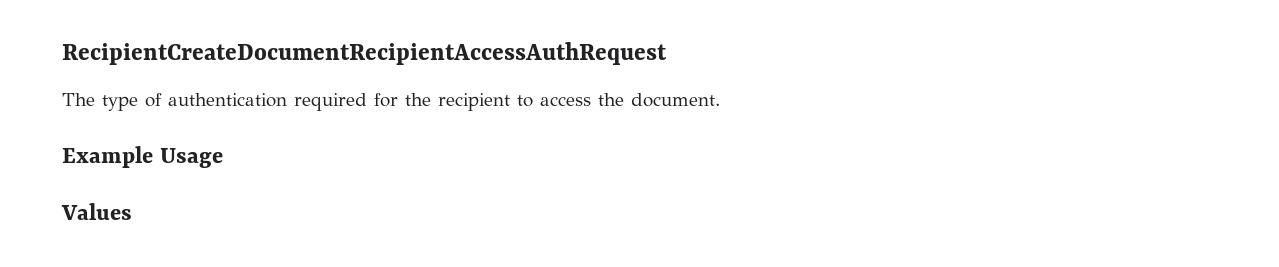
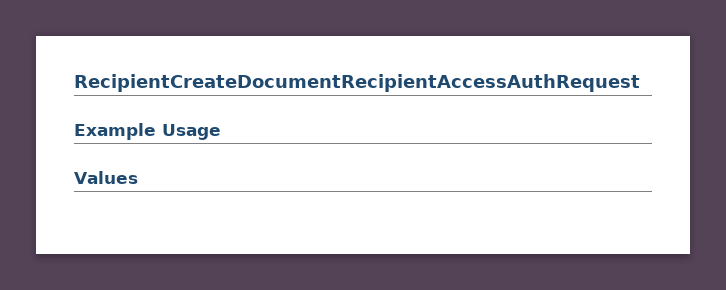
[62,93,720,111] // The type of authentication required for the recipient to access the document. -> (640, 83) none

